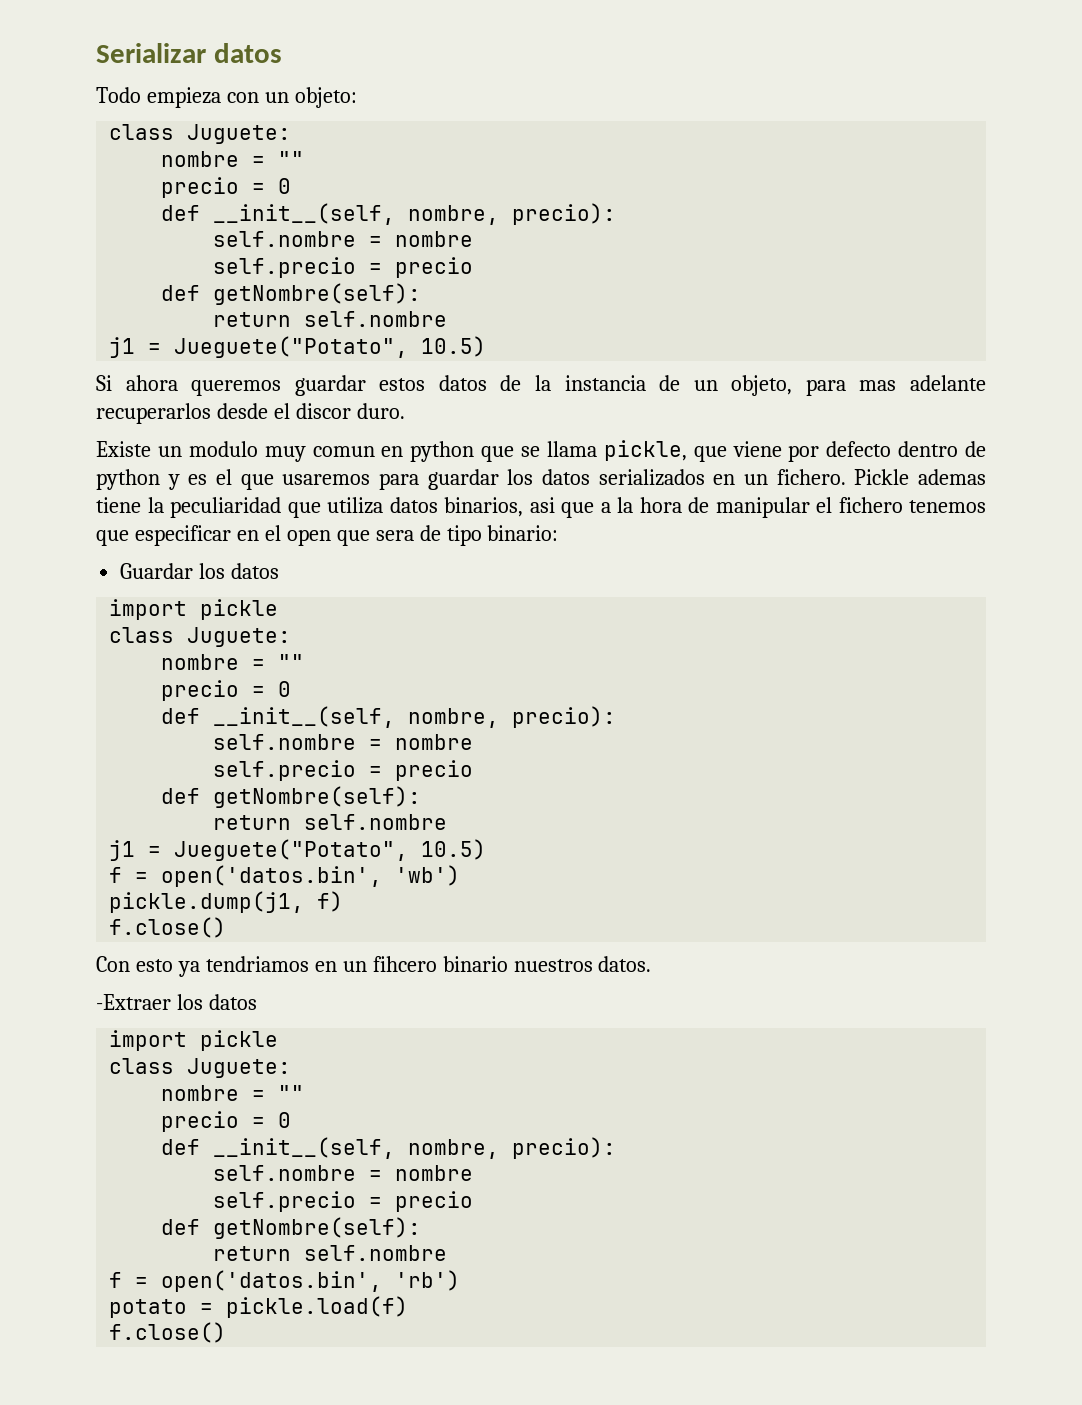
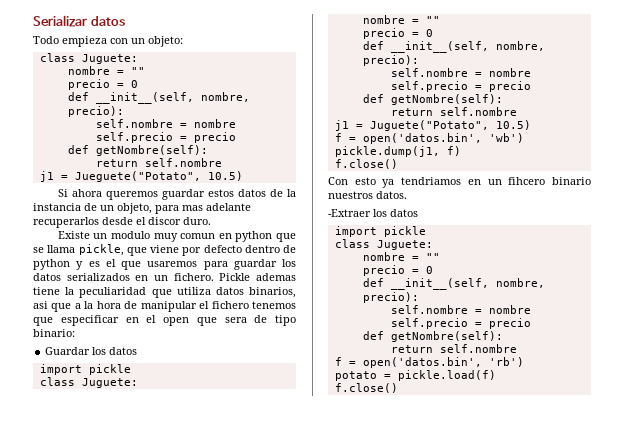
[174,839,409,861] Jueguete("Potato", -> [369,120,489,131] Juguete("Potato",

